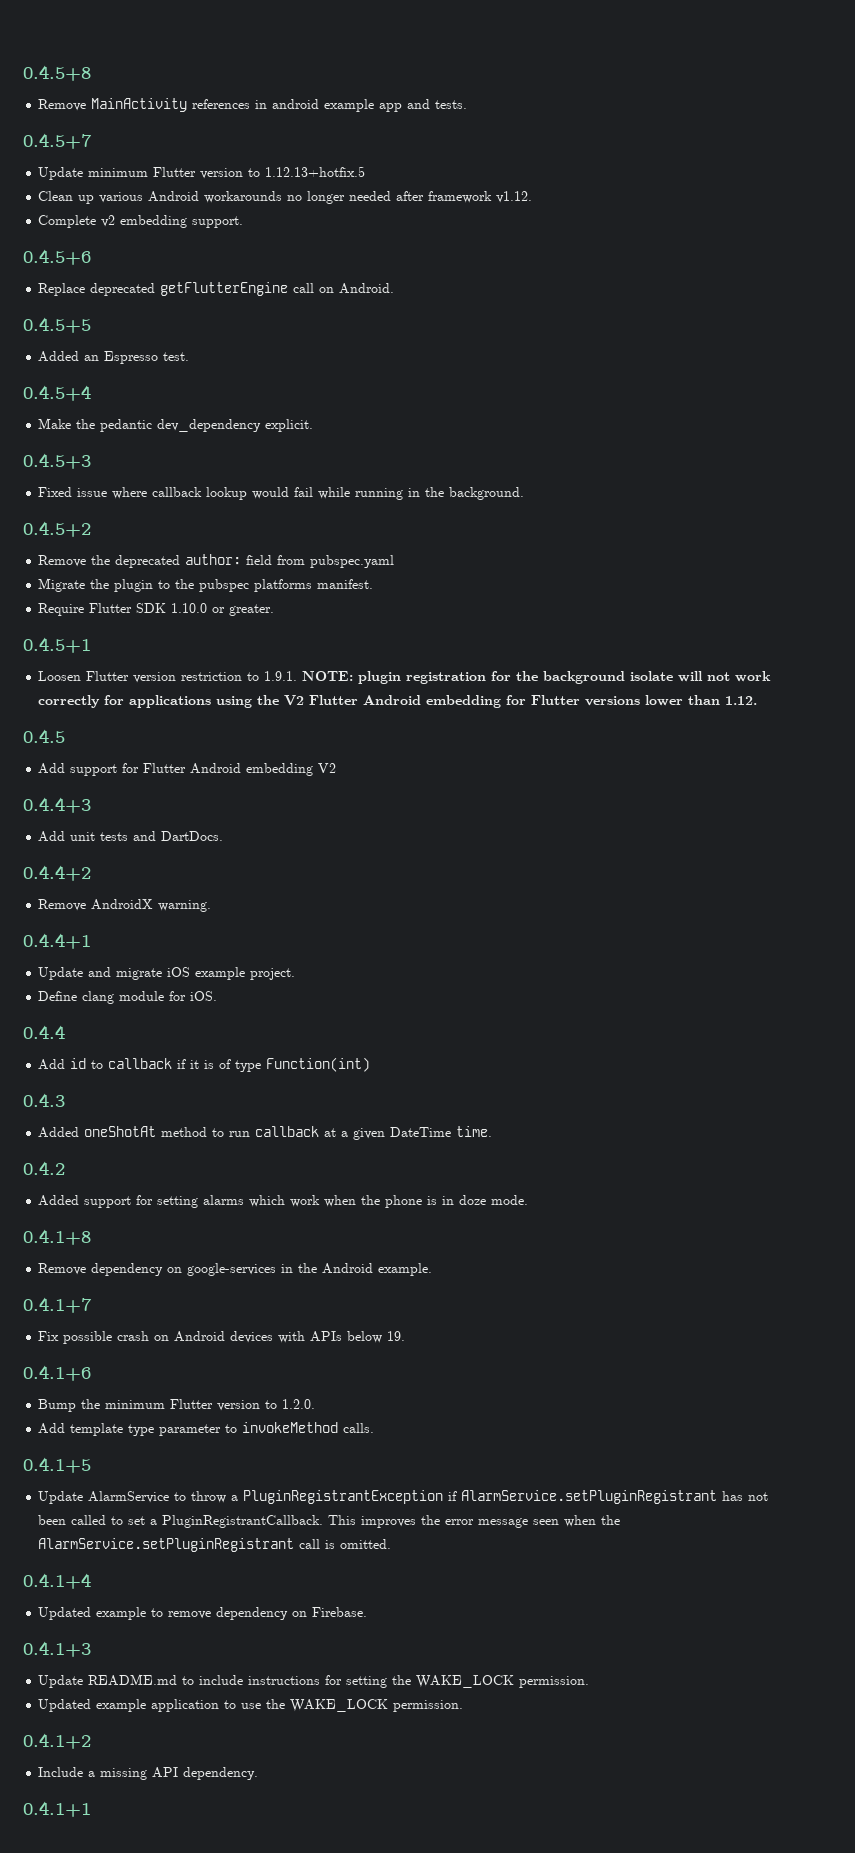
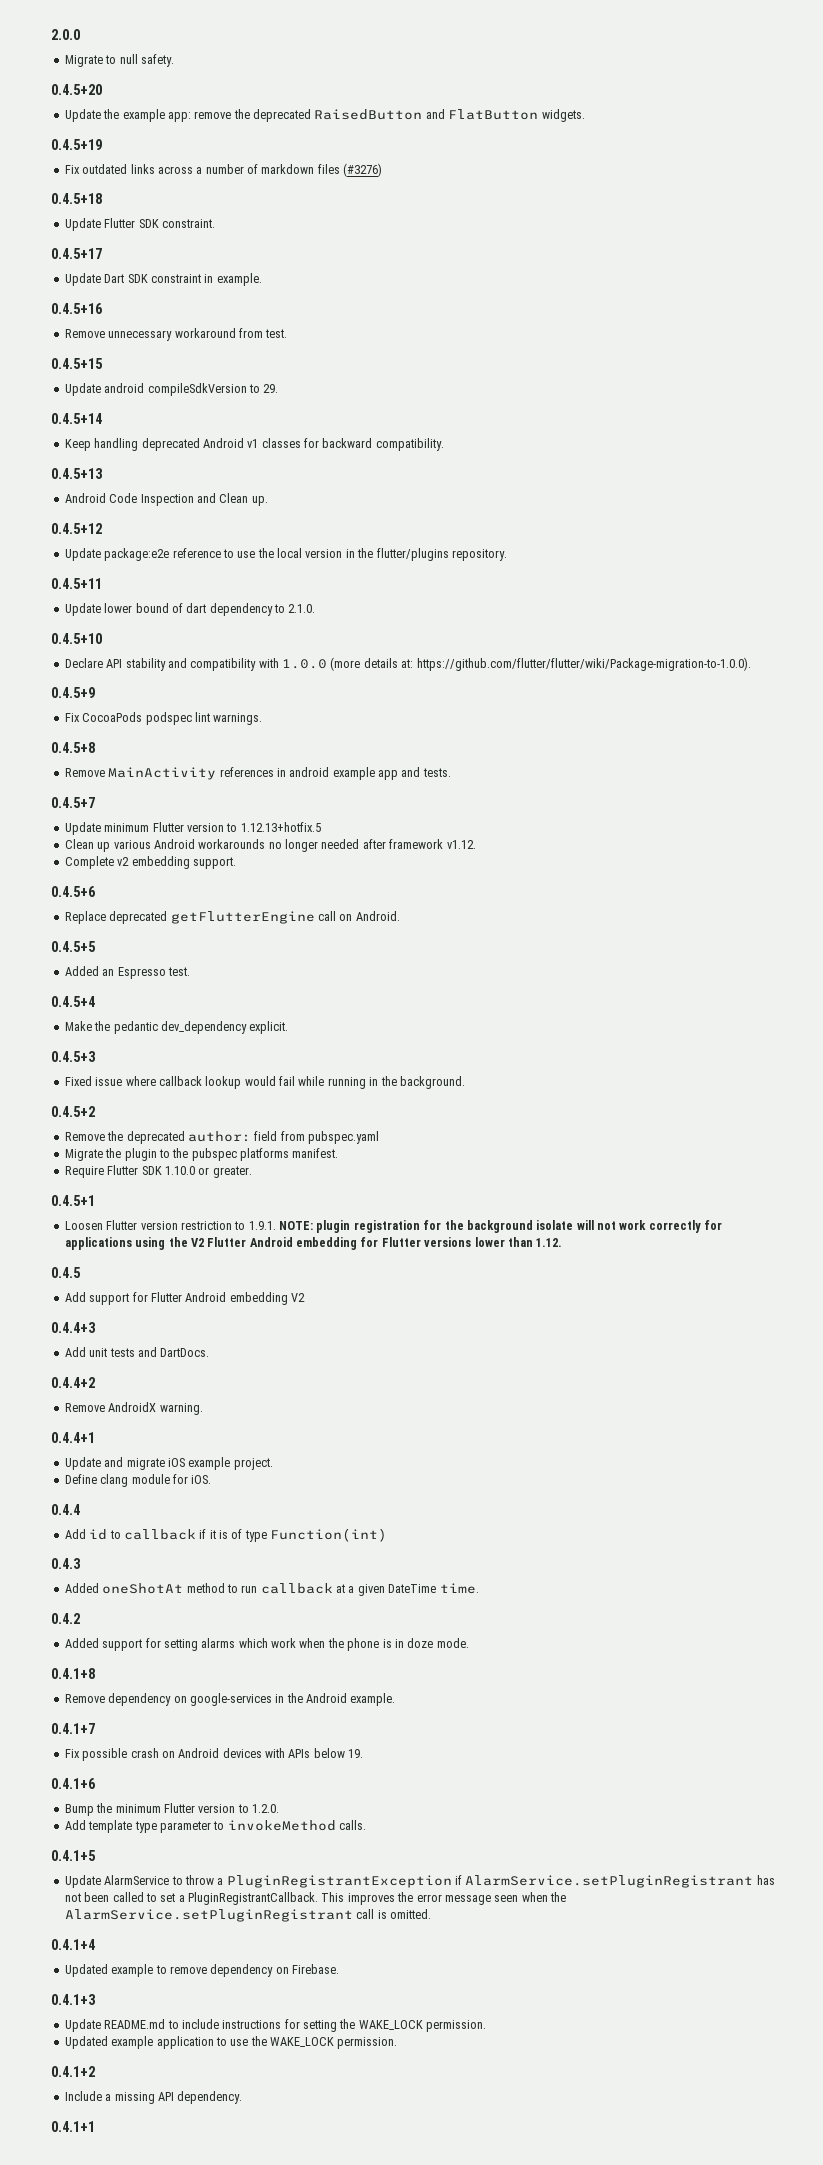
(23, 73) none -> [51,29,80,40] [64,54,174,67] [51,84,102,95] [64,109,585,122] [51,139,102,150] [64,163,383,177] [51,193,102,204] [64,218,215,231] [51,248,102,259] [64,273,262,286] [51,303,103,314] [64,328,288,341] [51,358,103,369] [64,383,279,396] [51,413,102,424] [64,438,444,451] [51,468,103,479] [64,493,268,506] [51,523,102,534] [64,548,507,561] [51,578,102,589] [64,603,316,616] [51,633,102,644] [64,657,751,671] [51,687,95,698] [64,712,263,725] 2.0.0 // Migrate to null safety. // 0.4.5+20 // Update the example app: remove the deprecated RaisedButton and FlatButton widgets. // 0.4.5+19 // Fix outdated links across a number of markdown files (#3276) // 0.4.5+18 // Update Flutter SDK constraint. // 0.4.5+17 // Update Dart SDK constraint in example. // 0.4.5+16 // Remove unnecessary workaround from test. // 0.4.5+15 // Update android compileSdkVersion to 29. // 0.4.5+14 // Keep handling deprecated Android v1 classes for backward compatibility. // 0.4.5+13 // Android Code Inspection and Clean up. // 0.4.5+12 // Update package:e2e reference to use the local version in the flutter/plugins repository. // 0.4.5+11 // Update lower bound of dart dependency to 2.1.0. // 0.4.5+10 // Declare API stability and compatibility with 1.0.0 (more details at: https://github.com/flutter/flutter/wiki/Package-migration-to-1.0.0). // 0.4.5+9 // Fix CocoaPods podspec lint warnings. //

